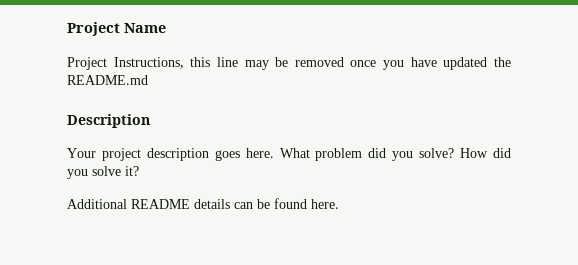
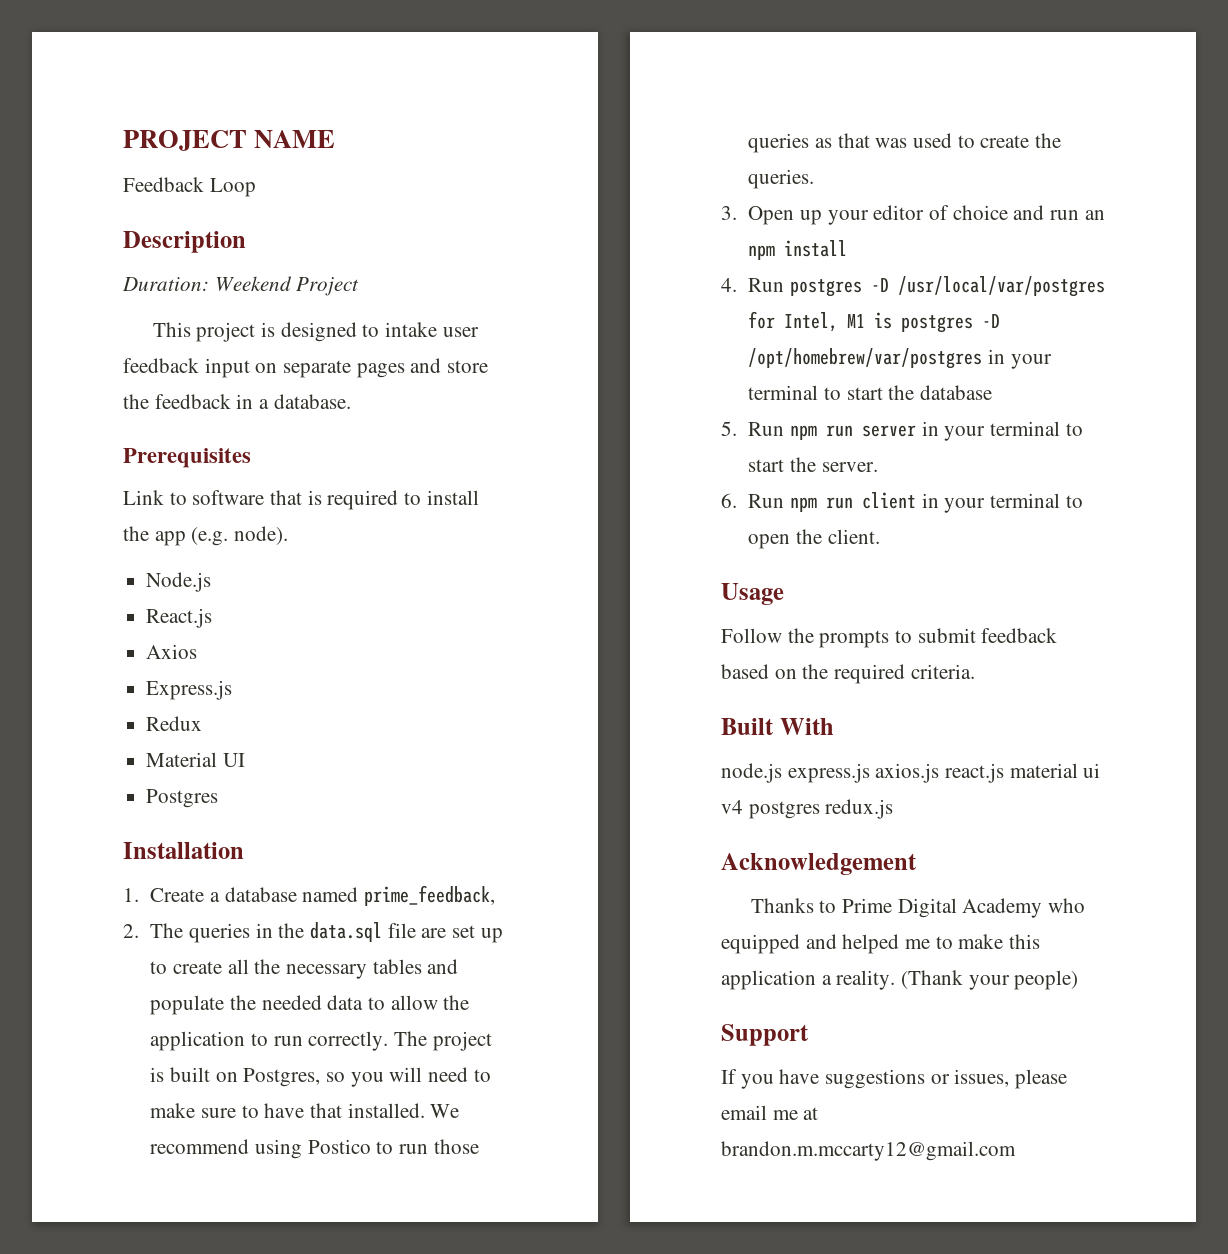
[67,22,166,36] [67,57,511,70] [67,75,148,85] [67,114,150,128] [67,148,512,161] [67,166,139,179] [67,198,339,209] Project Name // Project Instructions, this line may be removed once you have updated the README.md // Description // Your project description goes here. What problem did you solve? How did you solve it? // Additional README details can be found here. -> [123,130,336,151] [123,177,256,197] [123,231,246,253] [122,276,360,296] [152,322,479,342] [123,358,489,378] [123,394,351,409] [123,448,251,468] [123,490,479,510] [123,526,289,546] [146,572,212,592] [146,608,213,628] [146,644,198,659] [146,680,233,700] [146,716,203,731] [146,752,245,767] [146,789,219,808] [123,842,244,859] [123,885,495,906] [123,922,503,943] [150,959,459,979] [150,995,470,1015] [150,1031,492,1051] [150,1067,491,1087] [150,1103,460,1118] [150,1139,479,1159] [748,133,1061,153] [748,169,815,189] [721,205,1105,225] [748,240,848,260] [721,276,1105,297] [748,311,1001,333] [748,348,1052,369] [748,385,992,400] [721,421,1083,441] [748,457,878,472] [721,492,1083,513] [748,529,880,549] [721,583,784,605] [721,628,1058,648] [721,664,975,684] [721,718,834,735] [721,763,1101,783] [721,799,894,819] [721,853,917,875] [750,898,1085,918] [721,934,1041,954] [721,970,1079,990] [721,1024,809,1046] [721,1069,1068,1089] [721,1105,819,1120] [721,1141,1016,1161] PROJECT NAME // Feedback Loop // Description // Duration: Weekend Project // This project is designed to intake user feedback input on separate pages and store the feedback in a database. // Prerequisites // Link to software that is required to install the app (e.g. node). // Node.js // React.js // Axios // Express.js // Redux // Material UI // Postgres // Installation // 1. Create a database named prime_feedback, // 2. The queries in the data.sql file are set up to create all the necessary tables and populate the needed data to allow the application to run correctly. The project is built on Postgres, so you will need to make sure to have that installed. We recommend using Postico to run those queries as that was used to create the queries. // 3. Open up your editor of choice and run an npm install // 4. Run postgres -D /usr/local/var/postgres for Intel, M1 is postgres -D /opt/homebrew/var/postgres in your terminal to start the database // 5. Run npm run server in your terminal to start the server. // 6. Run npm run client in your terminal to open the client. // Usage // Follow the prompts to submit feedback based on the required criteria. // Built With // node.js express.js axios.js react.js material ui v4 postgres redux.js // Acknowledgement // Thanks to Prime Digital Academy who equipped and helped me to make this application a reality. (Thank your people) // Support // If you have suggestions or issues, please email me at brandon.m.mccarty12@gmail.com

